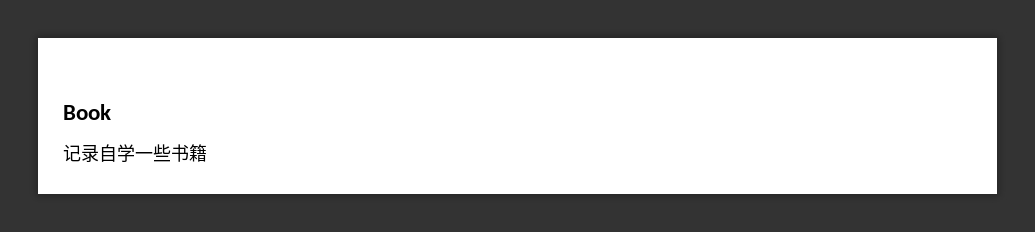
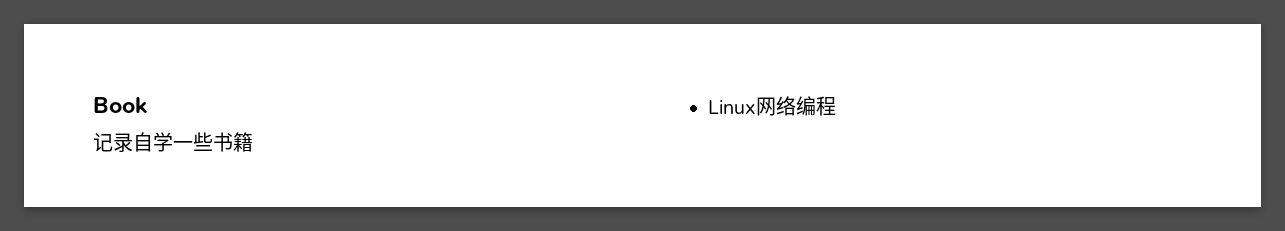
(207, 153) none -> [708,96,836,116] // Linux网络编程

